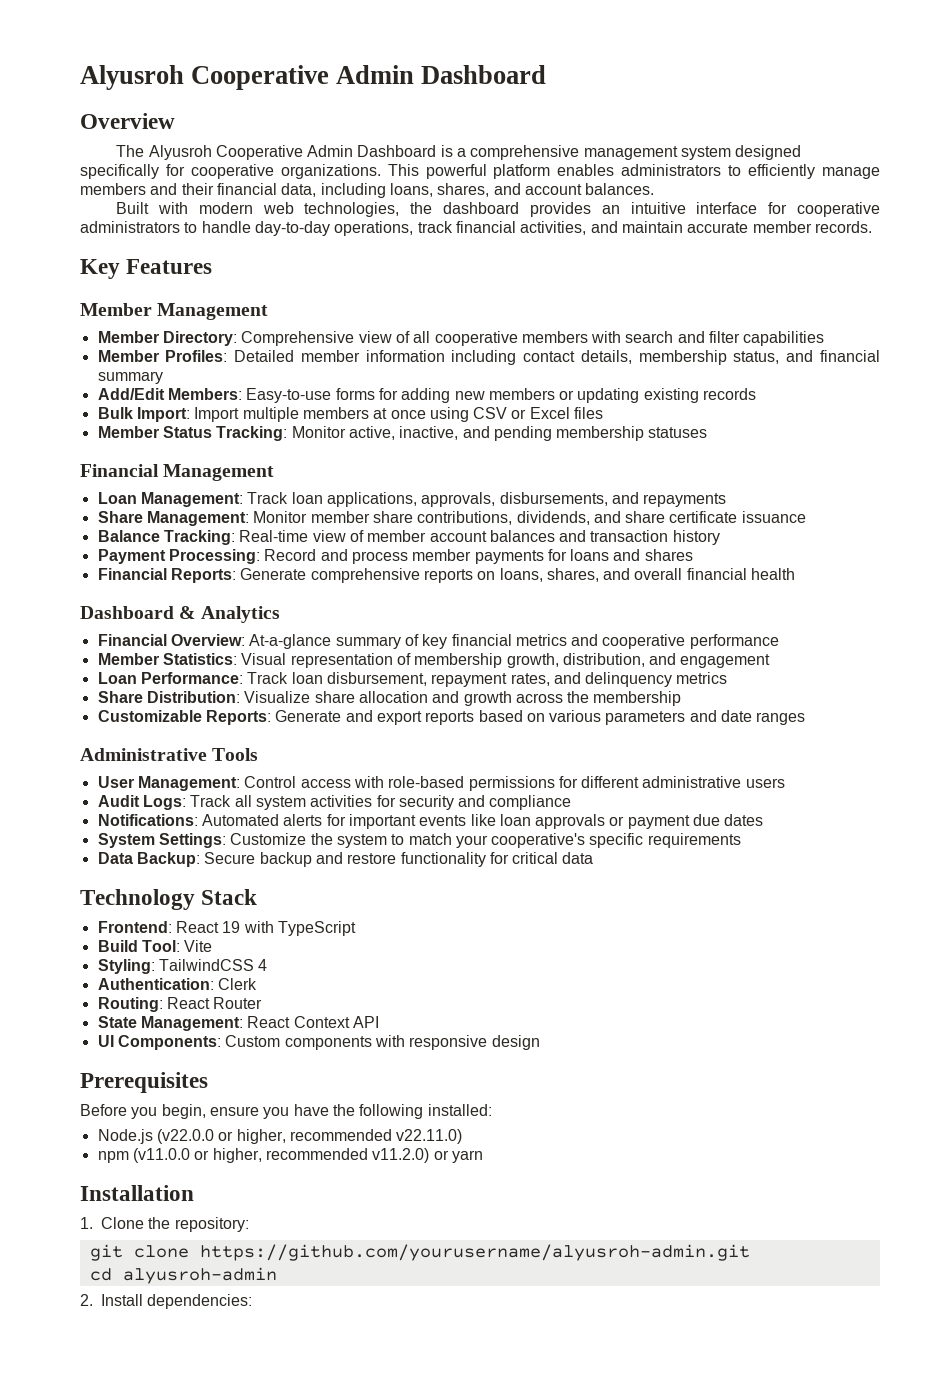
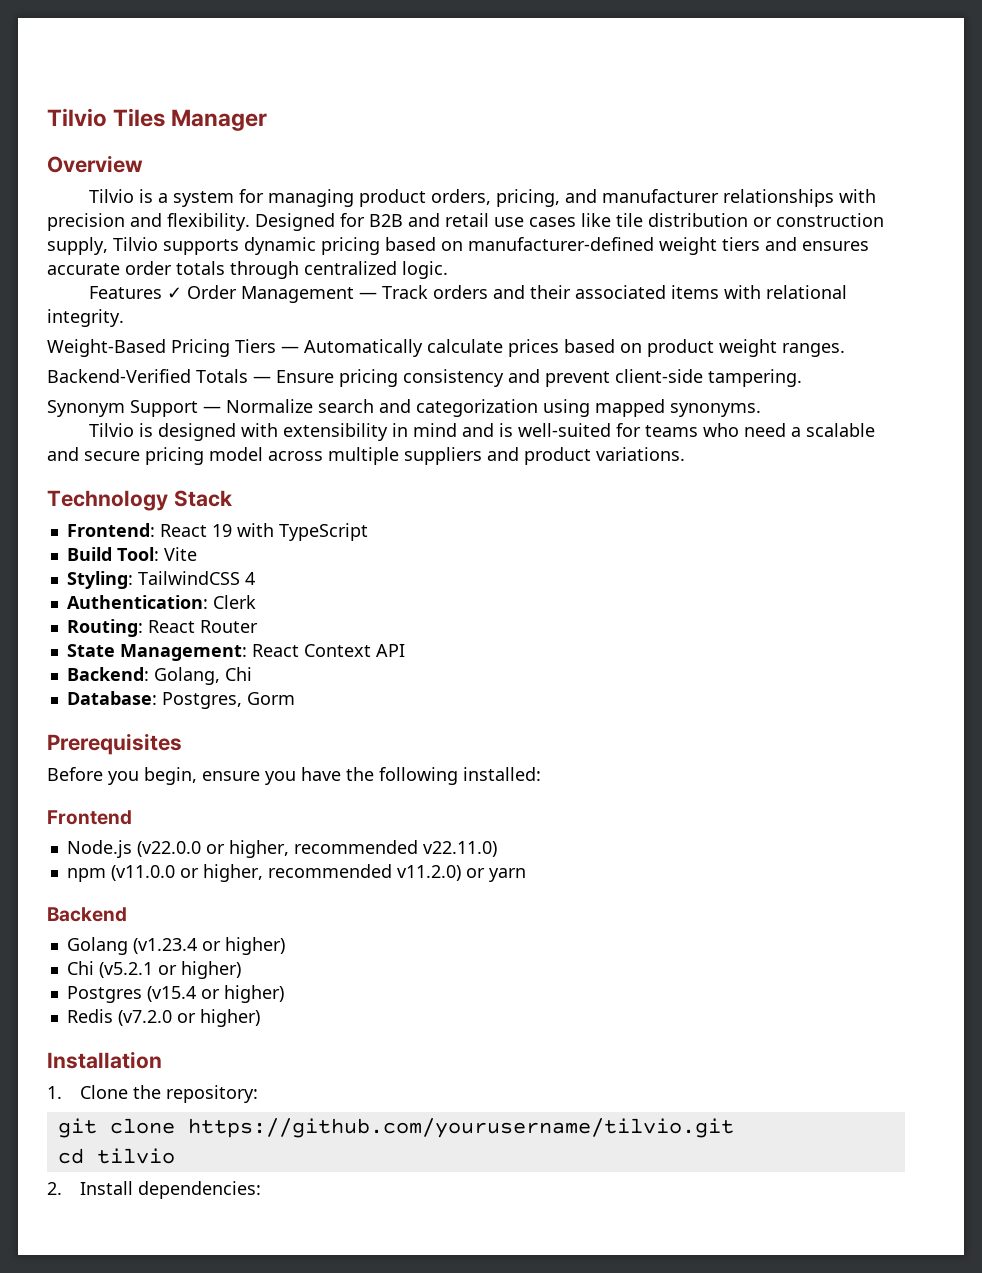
[80,65,547,90] [80,113,175,129] [116,145,802,160] [80,164,880,179] [80,183,655,198] [116,202,881,217] [80,221,872,236] [80,259,213,279] [80,303,269,320] [97,331,825,346] [97,350,880,365] [97,371,163,384] [97,388,757,403] [97,407,604,422] [97,426,708,441] [80,464,275,481] [97,492,727,507] [97,511,806,526] [97,530,720,545] [97,549,693,564] [97,568,796,583] [80,606,280,623] [97,634,779,649] [97,653,771,668] [97,672,728,687] [97,691,682,706] [97,710,806,725] [80,748,259,761] [97,776,785,791] [97,795,572,810] [97,814,764,829] [97,833,741,848] [97,852,594,867] Alyusroh Cooperative Admin Dashboard // Overview // The Alyusroh Cooperative Admin Dashboard is a comprehensive management system designed specifically for cooperative organizations. This powerful platform enables administrators to efficiently manage members and their financial data, including loans, shares, and account balances. // Built with modern web technologies, the dashboard provides an intuitive interface for cooperative administrators to handle day-to-day operations, track financial activities, and maintain accurate member records. // Key Features // Member Management // Member Directory: Comprehensive view of all cooperative members with search and filter capabilities // Member Profiles: Detailed member information including contact details, membership status, and financial summary // Add/Edit Members: Easy-to-use forms for adding new members or updating existing records // Bulk Import: Import multiple members at once using CSV or Excel files // Member Status Tracking: Monitor active, inactive, and pending membership statuses // Financial Management // Loan Management: Track loan applications, approvals, disbursements, and repayments // Share Management: Monitor member share contributions, dividends, and share certificate issuance // Balance Tracking: Real-time view of member account balances and transaction history // Payment Processing: Record and process member payments for loans and shares // Financial Reports: Generate comprehensive reports on loans, shares, and overall financial health // Dashboard & Analytics // Financial Overview: At-a-glance summary of key financial metrics and cooperative performance // Member Statistics: Visual representation of membership growth, distribution, and engagement // Loan Performance: Track loan disbursement, repayment rates, and delinquency metrics // Share Distribution: Visualize share allocation and growth across the membership // Customizable Reports: Generate and export reports based on various parameters and date ranges // Administrative Tools // User Management: Control access with role-based permissions for different administrative users // Audit Logs: Track all system activities for security and compliance // Notifications: Automated alerts for important events like loan approvals or payment due dates // System Settings: Customize the system to match your cooperative's specific requirements // Data Backup: Secure backup and restore functionality for critical data -> [47,108,268,131] [47,155,143,173] [89,189,877,207] [47,213,884,231] [47,237,869,255] [47,261,448,279] [89,285,848,303] [47,309,124,327] [47,339,845,357] [47,369,802,387] [47,399,761,417] [89,423,876,441] [47,447,685,465] Tilvio Tiles Manager // Overview // Tilvio is a system for managing product orders, pricing, and manufacturer relationships with precision and flexibility. Designed for B2B and retail use cases like tile distribution or construction supply, Tilvio supports dynamic pricing based on manufacturer-defined weight tiers and ensures accurate order totals through centralized logic. // Features ✓ Order Management — Track orders and their associated items with relational integrity. // Weight-Based Pricing Tiers — Automatically calculate prices based on product weight ranges. // Backend-Verified Totals — Ensure pricing consistency and prevent client-side tampering. // Synonym Support — Normalize search and categorization using mapped synonyms. // Tilvio is designed with extensibility in mind and is well-suited for teams who need a scalable and secure pricing model across multiple suppliers and product variations.
[97,1035,540,1050] UI Components: Custom components with responsive design -> [66,667,252,685] [66,691,295,709] Backend: Golang, Chi // Database: Postgres, Gorm
(492, 1110) none -> [47,810,132,825] // Frontend
(483, 1156) none -> [47,907,127,922] [66,937,285,955] [66,961,241,979] [66,985,284,1003] [66,1009,260,1027] // Backend // Golang (v1.23.4 or higher) // Chi (v5.2.1 or higher) // Postgres (v15.4 or higher) // Redis (v7.2.0 or higher)
[199,1244,750,1261] https://github.com/yourusername/alyusroh-admin.git -> [187,1118,734,1138] https://github.com/yourusername/tilvio.git
[122,1267,277,1284] alyusroh-admin -> [96,1148,175,1164] tilvio

